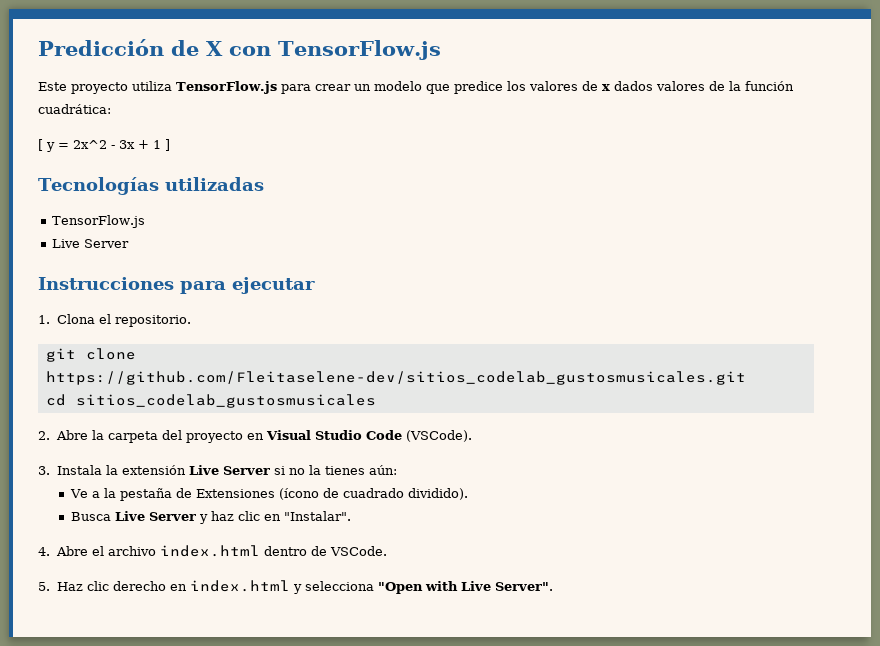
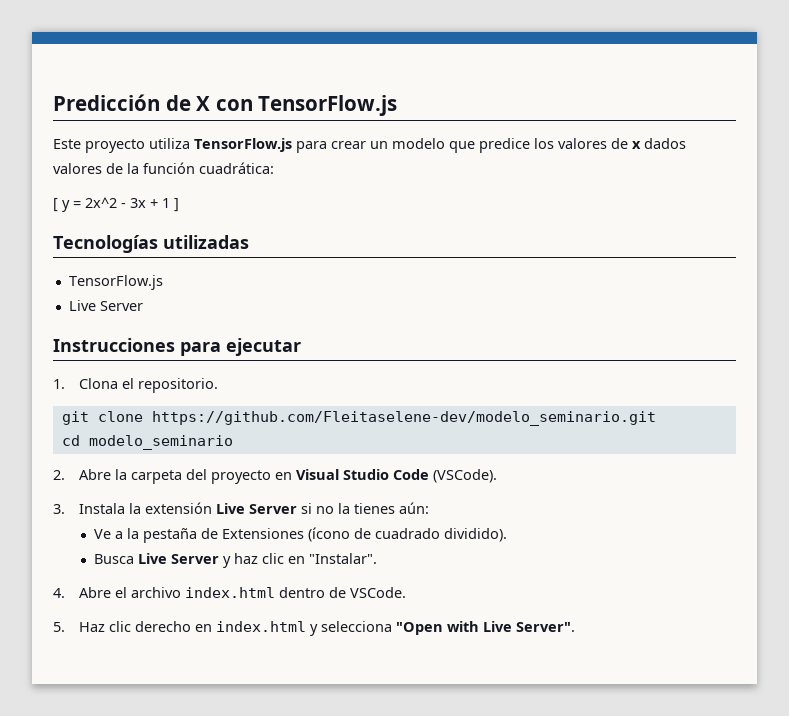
[45,371,746,385] https://github.com/Fleitaselene-dev/sitios_codelab_gustosmusicales.git -> [151,411,656,426] https://github.com/Fleitaselene-dev/modelo_seminario.git
[75,394,376,408] sitios_codelab_gustosmusicales -> [88,435,233,450] modelo_seminario

